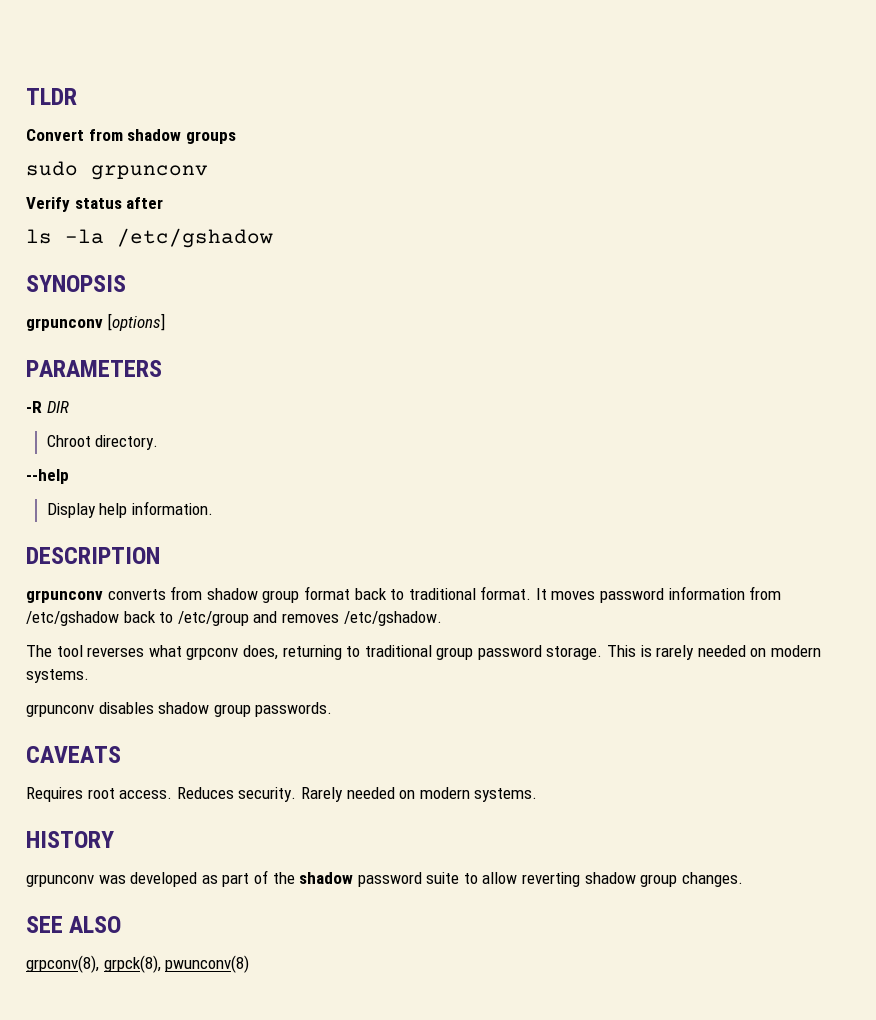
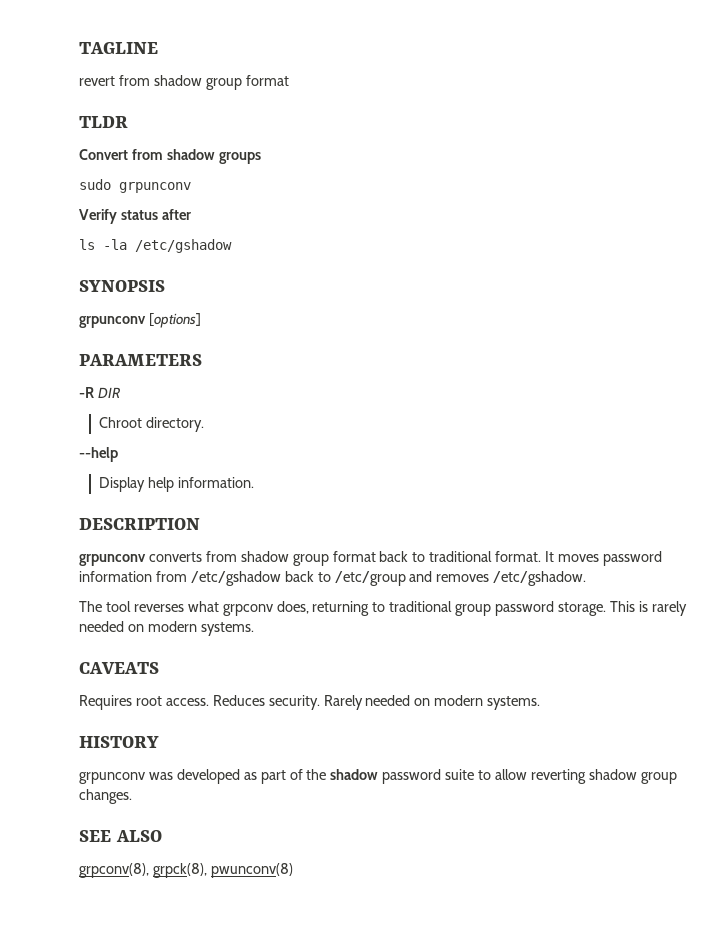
(26, 96) none -> [79,42,158,54] [79,75,289,90] TAGLINE // revert from shadow group format //
[26,702,333,717] // grpunconv disables shadow group passwords. -> (254, 629) none

